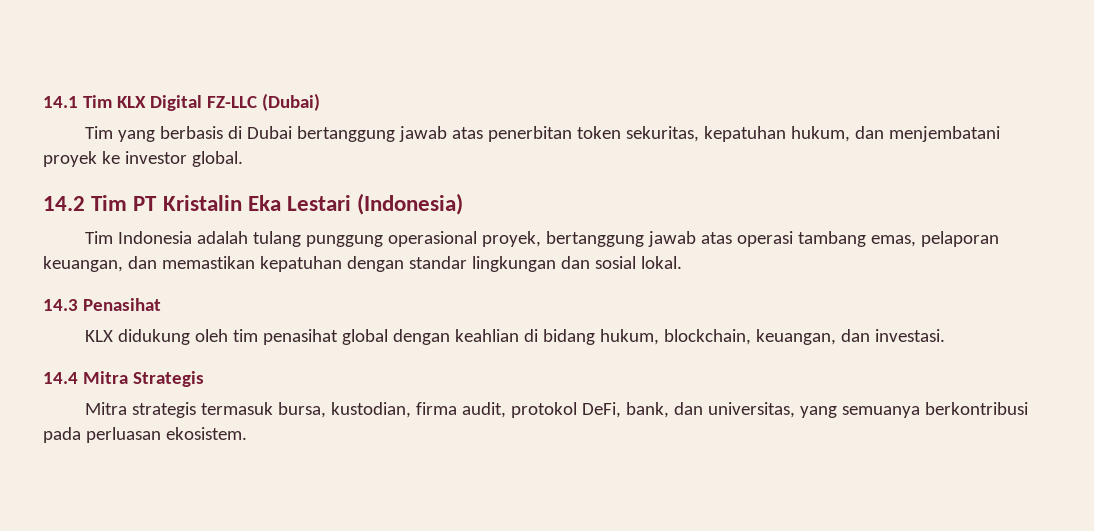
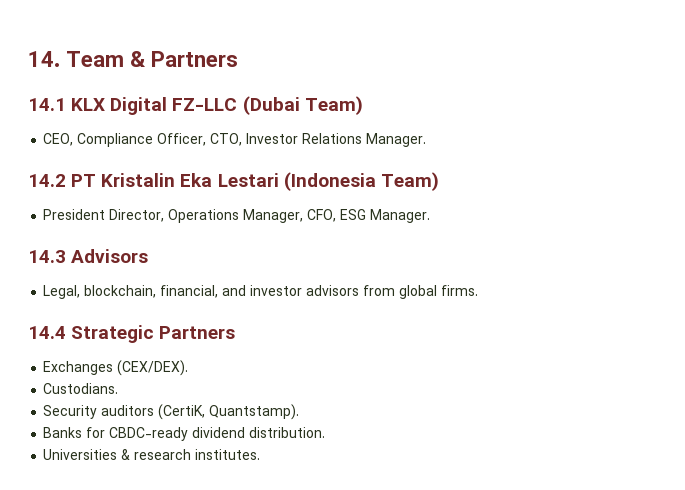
[43,93,320,111] [84,126,1000,142] [43,151,243,167] 14.1 Tim KLX Digital FZ-LLC (Dubai) // Tim yang berbasis di Dubai bertanggung jawab atas penerbitan token sekuritas, kepatuhan hukum, dan menjembatani proyek ke investor global. -> [28,51,238,67] [28,96,363,115] [43,133,427,147] 14. Team & Partners // 14.1 KLX Digital FZ-LLC (Dubai Team) // CEO, Compliance Officer, CTO, Investor Relations Manager.
[91,195,128,211] Tim -> (66, 180) none
[357,193,464,215] [84,231,999,247] [43,256,682,272] [43,298,161,311] [84,329,945,345] [43,371,204,387] [84,402,1028,418] [43,427,247,443] (Indonesia) // Tim Indonesia adalah tulang punggung operasional proyek, bertanggung jawab atas operasi tambang emas, pelaporan keuangan, dan memastikan kepatuhan dengan standar lingkungan dan sosial lokal. // 14.3 Penasihat // KLX didukung oleh tim penasihat global dengan keahlian di bidang hukum, blockchain, keuangan, dan investasi. // 14.4 Mitra Strategis // Mitra strategis termasuk bursa, kustodian, firma audit, protokol DeFi, bank, dan universitas, yang semuanya berkontribusi pada perluasan ekosistem. -> [283,172,439,191] [43,209,431,223] [28,249,149,263] [43,285,479,299] [28,325,236,343] [43,360,189,376] [43,383,119,394] [43,404,300,420] [43,427,326,441] [43,449,261,460] (Indonesia Team) // President Director, Operations Manager, CFO, ESG Manager. // 14.3 Advisors // Legal, blockchain, financial, and investor advisors from global firms. // 14.4 Strategic Partners // Exchanges (CEX/DEX). // Custodians. // Security auditors (CertiK, Quantstamp). // Banks for CBDC-ready dividend distribution. // Universities & research institutes.

